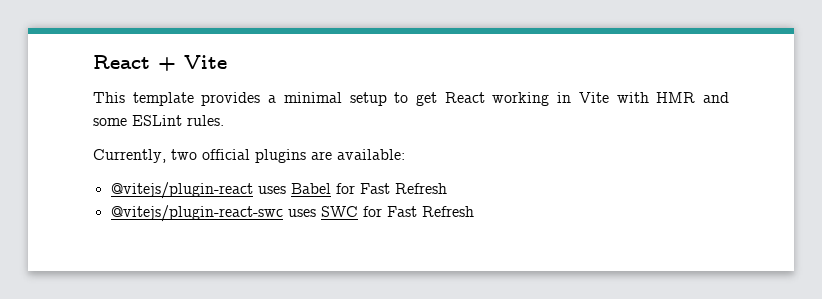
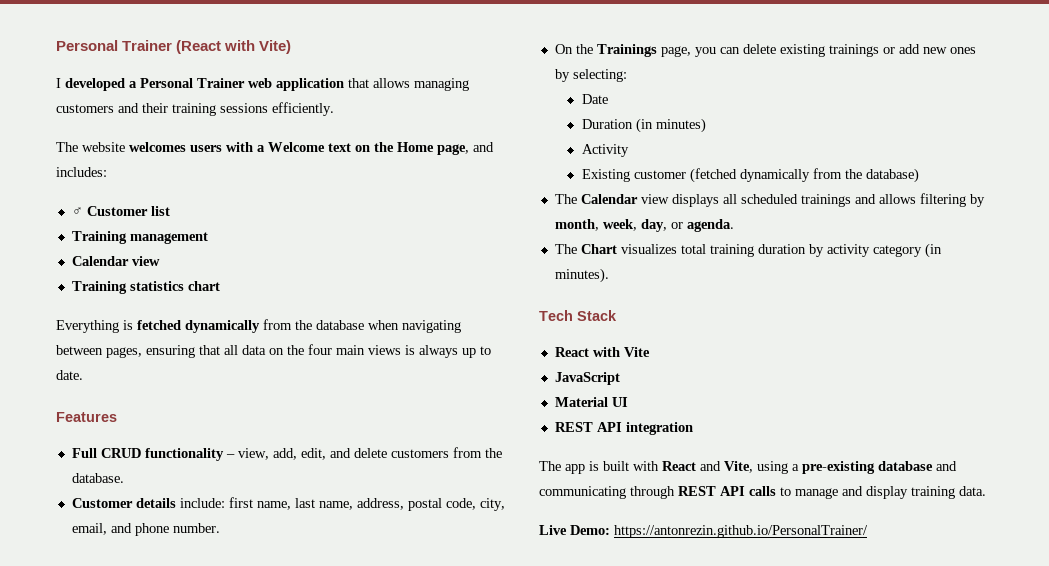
[93,55,227,71] [93,92,729,106] [93,115,224,126] [93,149,405,163] [110,182,447,199] [110,205,474,222] React + Vite // This template provides a minimal setup to get React working in Vite with HMR and some ESLint rules. // Currently, two official plugins are available: // @vitejs/plugin-react uses Babel for Fast Refresh // @vitejs/plugin-react-swc uses SWC for Fast Refresh -> [56,40,292,54] [56,78,469,91] [56,102,334,116] [56,142,494,155] [56,167,107,177] [71,206,170,216] [71,231,208,244] [71,256,160,266] [71,281,220,294] [56,319,461,333] [56,344,491,358] [56,370,83,380] [56,412,117,422] [71,447,502,461] [71,473,124,483] [71,497,505,511] [71,523,220,536] [554,44,976,57] [554,69,627,82] [581,94,608,104] [581,118,706,133] [581,144,629,157] [581,168,919,183] [554,193,985,207] [554,219,734,232] [554,243,942,258] [554,268,609,283] [539,310,617,321] [554,347,650,357] [554,372,620,385] [554,397,628,407] [554,422,693,435] [539,461,957,474] [539,486,986,499] [539,525,868,538] Personal Trainer (React with Vite) // I developed a Personal Trainer web application that allows managing customers and their training sessions efficiently. // The website welcomes users with a Welcome text on the Home page, and includes: // ♂ Customer list // Training management // Calendar view // Training statistics chart // Everything is fetched dynamically from the database when navigating between pages, ensuring that all data on the four main views is always up to date. // Features // Full CRUD functionality – view, add, edit, and delete customers from the database. // Customer details include: first name, last name, address, postal code, city, email, and phone number. // On the Trainings page, you can delete existing trainings or add new ones by selecting: // Date // Duration (in minutes) // Activity // Existing customer (fetched dynamically from the database) // The Calendar view displays all scheduled trainings and allows filtering by month, week, day, or agenda. // The Chart visualizes total training duration by activity category (in minutes). // Tech Stack // React with Vite // JavaScript // Material UI // REST API integration // The app is built with React and Vite, using a pre-existing database and communicating through REST API calls to manage and display training data. // Live Demo: https://antonrezin.github.io/PersonalTrainer/

